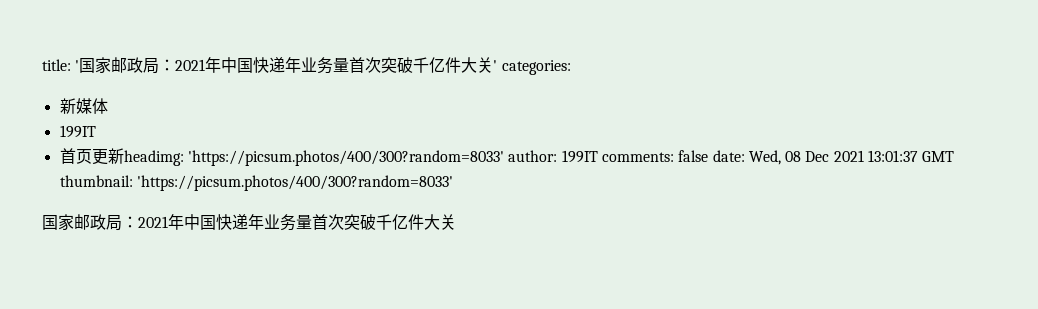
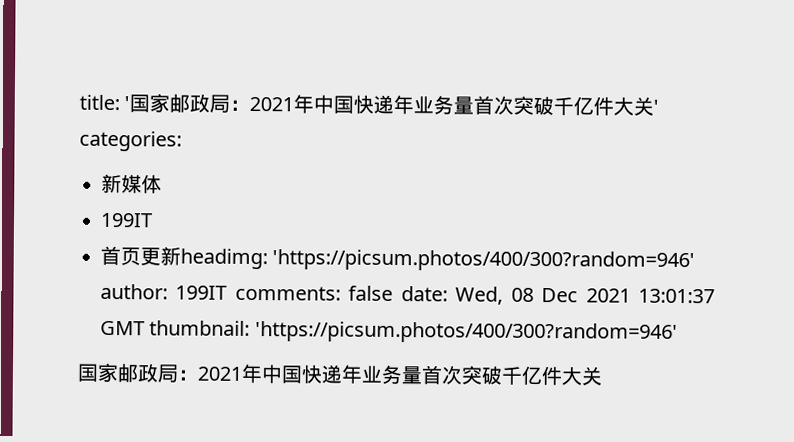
[187,150,504,166] 'https://picsum.photos/400/300?random=8033' -> [272,249,696,273] 'https://picsum.photos/400/300?random=946'
[136,175,453,191] 'https://picsum.photos/400/300?random=8033' -> [254,321,678,344] 'https://picsum.photos/400/300?random=946'

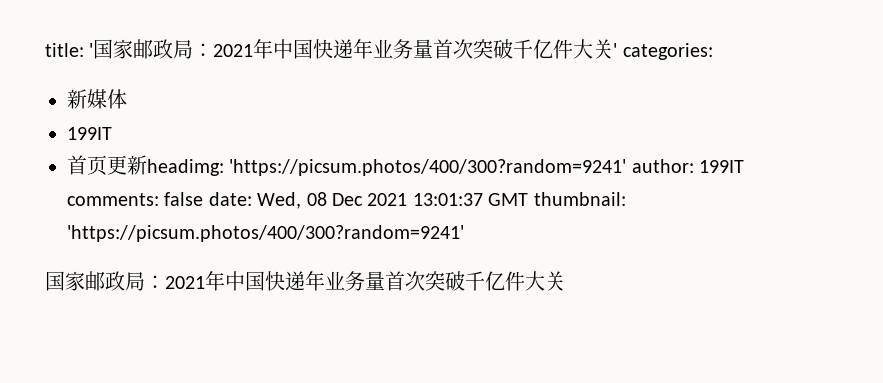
[272,249,696,273] 'https://picsum.photos/400/300?random=946' -> [229,159,627,176] 'https://picsum.photos/400/300?random=9241'
[254,321,678,344] 'https://picsum.photos/400/300?random=946' -> [67,225,464,242] 'https://picsum.photos/400/300?random=9241'

